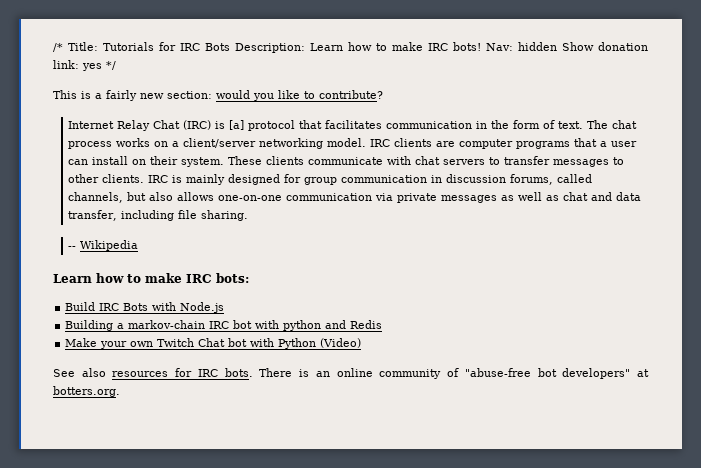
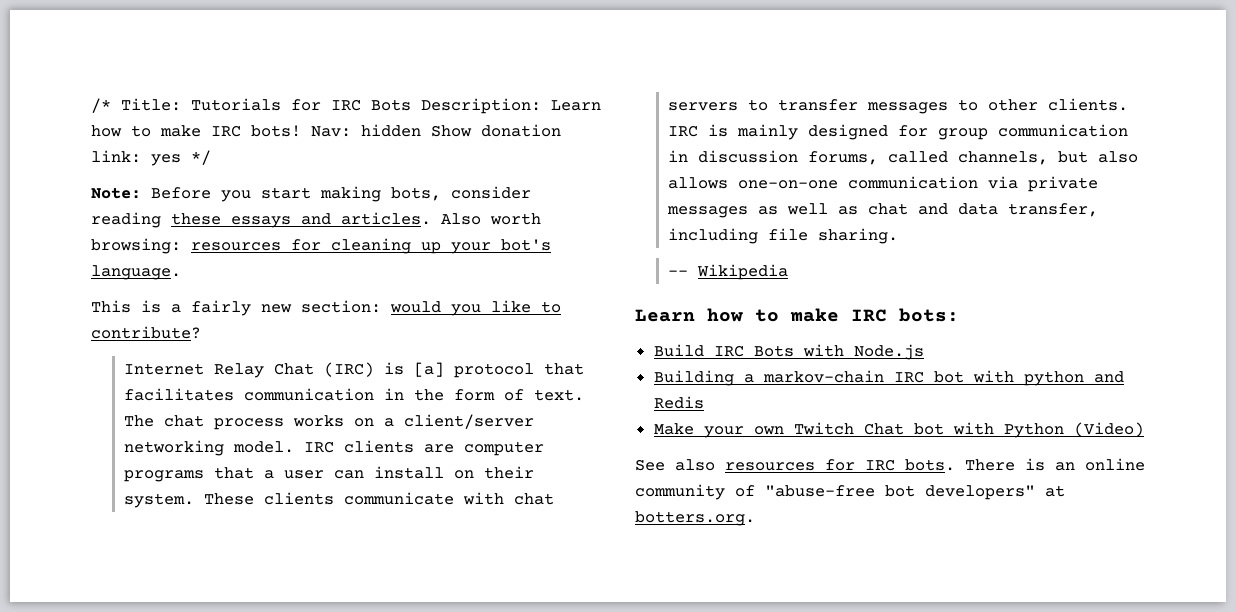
(116, 65) none -> [91,186,531,202] [91,212,541,228] [91,238,551,254] [91,265,181,280] // Note: Before you start making bots, consider reading these essays and articles. Also worth browsing: resources for cleaning up your bot's language.

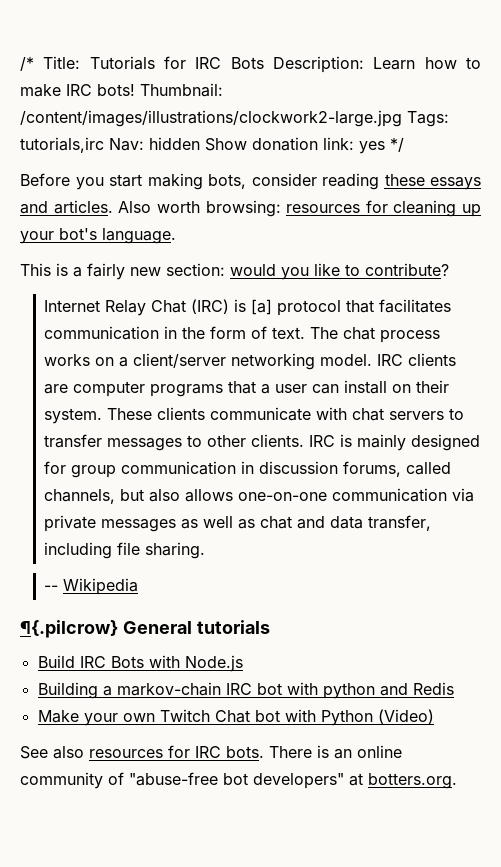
(301, 131) none -> [140,83,223,97] [20,110,449,127] [20,137,104,153] Thumbnail: /content/images/illustrations/clockwork2-large.jpg Tags: tutorials,irc
[91,187,141,199] Note: -> (404, 145) none
[635,308,959,322] Learn how to make IRC bots: -> [20,620,270,638] ¶{.pilcrow} General tutorials

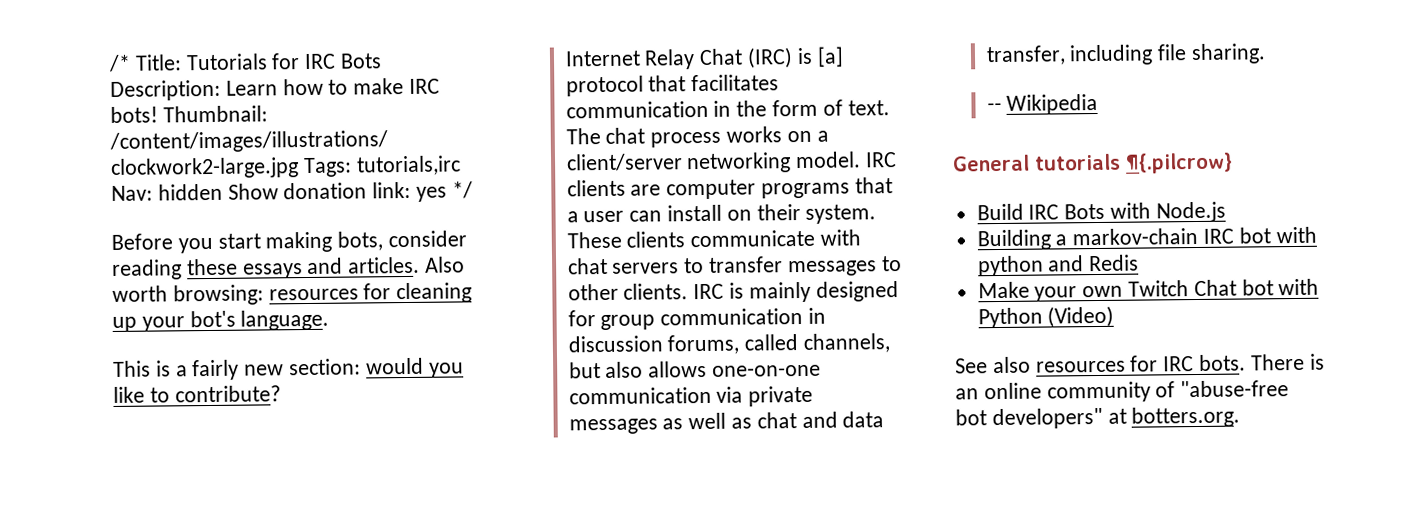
[20,620,118,638] ¶{.pilcrow} -> (1099, 104) none
(270, 627) none -> [1125,152,1233,174] ¶{.pilcrow}

